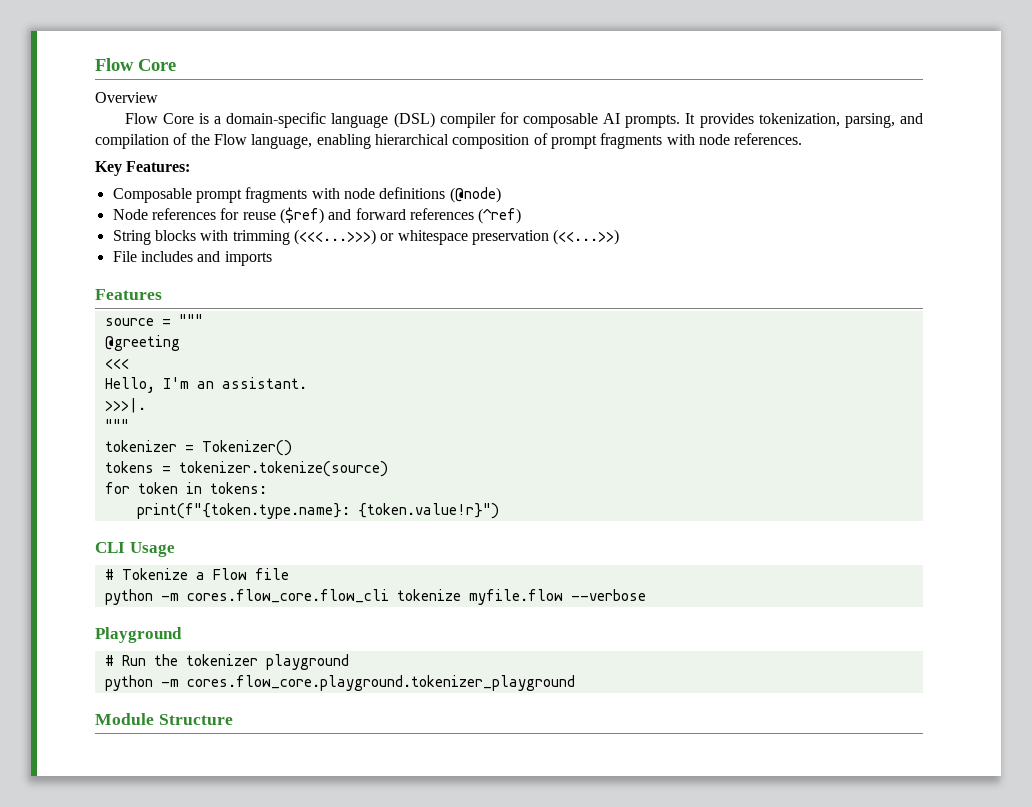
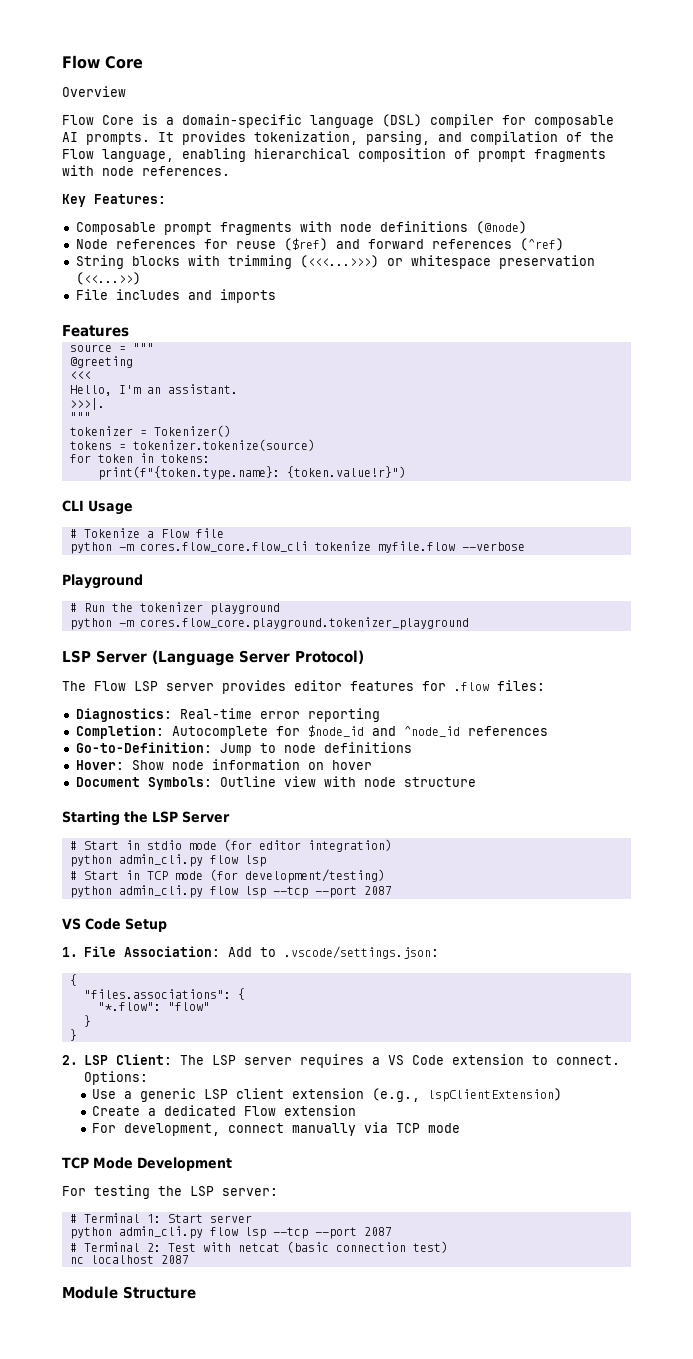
(575, 683) none -> [62,650,364,666] [62,680,545,694] [75,708,380,722] [75,725,548,739] [75,742,412,756] [75,759,372,770] [75,776,476,790] [62,811,230,826] [69,839,392,852] [69,854,266,867] [69,869,385,883] [69,885,392,898] [62,918,167,932] [62,946,440,959] [69,974,77,986] [83,988,245,1000] [97,1002,210,1011] [83,1015,91,1027] [69,1029,77,1041] [62,1054,621,1068] [84,1071,149,1085] [91,1088,562,1102] [91,1105,356,1116] [91,1122,460,1136] [62,1157,232,1171] [62,1185,278,1199] [69,1213,252,1223] [69,1226,392,1239] [69,1241,448,1253] [69,1255,189,1264] // LSP Server (Language Server Protocol) // The Flow LSP server provides editor features for .flow files: // Diagnostics: Real-time error reporting // Completion: Autocomplete for $node_id and ^node_id references // Go-to-Definition: Jump to node definitions // Hover: Show node information on hover // Document Symbols: Outline view with node structure // Starting the LSP Server // # Start in stdio mode (for editor integration) // python admin_cli.py flow lsp // # Start in TCP mode (for development/testing) // python admin_cli.py flow lsp --tcp --port 2087 // VS Code Setup // 1. File Association: Add to .vscode/settings.json: // { // "files.associations": { // "*.flow": "flow" // } // } // 2. LSP Client: The LSP server requires a VS Code extension to connect. Options: // Use a generic LSP client extension (e.g., lspClientExtension) // Create a dedicated Flow extension // For development, connect manually via TCP mode // TCP Mode Development // For testing the LSP server: // # Terminal 1: Start server // python admin_cli.py flow lsp --tcp --port 2087 // # Terminal 2: Test with netcat (basic connection test) // nc localhost 2087

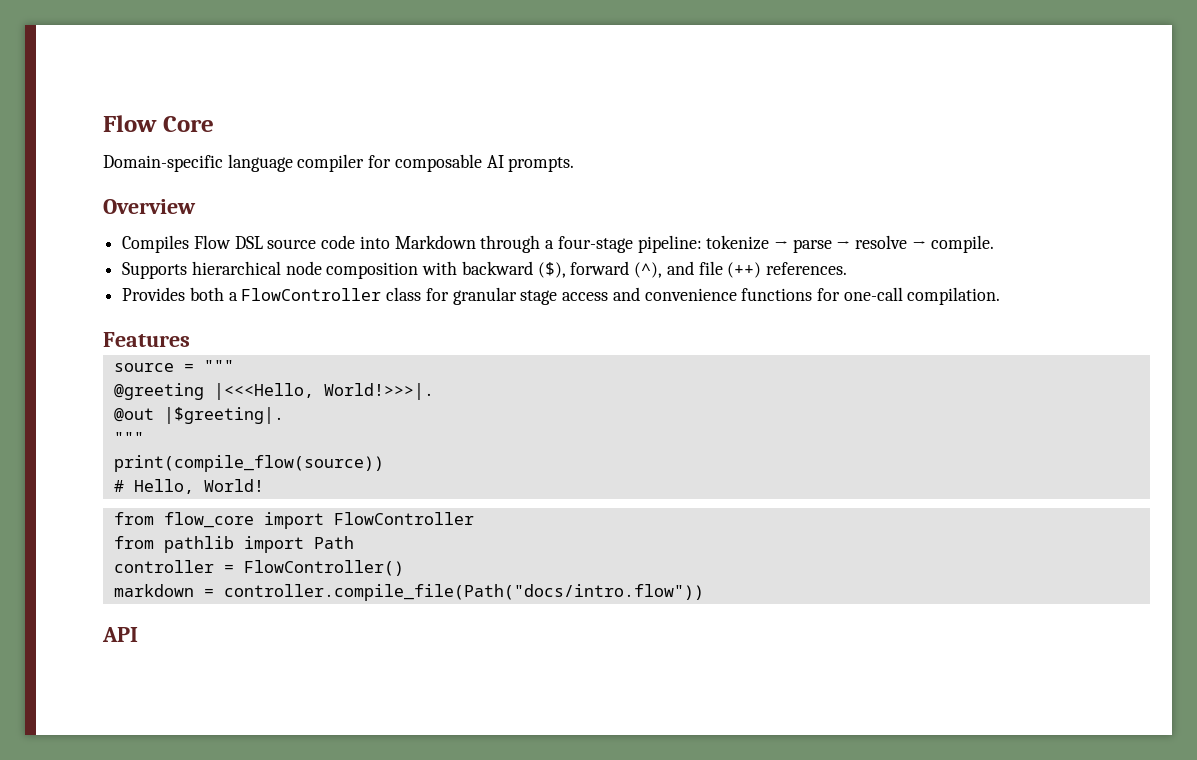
[62,86,126,97] [62,114,422,128] Overview // Flow Core is a domain-specific language (DSL) -> [103,154,293,172] Domain-specific language
[158,131,614,145] [62,148,606,162] [62,165,230,176] [62,194,166,207] [75,221,527,235] [75,238,564,251] [75,255,595,269] [75,272,141,285] [75,289,276,303] It provides tokenization, parsing, and compilation of the Flow language, enabling hierarchical composition of prompt fragments with node references. // Key Features: // Composable prompt fragments with node definitions (@node) // Node references for reuse ($ref) and forward references (^ref) // String blocks with trimming (<<<...>>>) or whitespace preservation (<<...>>) // File includes and imports -> [103,199,196,214] [122,235,994,253] [122,261,847,279] [122,287,1001,305] // Overview // Compiles Flow DSL source code into Markdown through a four-stage pipeline: tokenize → parse → resolve → compile. // Supports hierarchical node composition with backward ($), forward (^), and file (++) references. // Provides both a FlowController class for granular stage access and convenience functions for one-call compilation.
[69,371,91,379] [69,384,238,396] [69,398,105,410] [69,412,91,421] [69,425,231,437] [69,439,315,451] [69,453,210,463] [97,466,406,480] [62,500,133,515] [69,528,224,538] [69,541,525,554] [62,574,143,589] [69,602,280,615] [69,617,469,630] [62,650,364,666] [62,680,545,694] [75,708,380,722] [75,725,548,739] [75,742,412,756] [75,759,372,770] [75,776,476,790] [62,811,230,826] [69,839,392,852] [69,854,266,867] [69,869,385,883] [69,885,392,898] [62,918,167,932] [62,946,440,959] [69,974,77,986] [83,988,245,1000] [97,1002,210,1011] [83,1015,91,1027] [69,1029,77,1041] [62,1054,621,1068] [84,1071,149,1085] [91,1088,562,1102] [91,1105,356,1116] [91,1122,460,1136] [62,1157,232,1171] [62,1185,278,1199] [69,1213,252,1223] [69,1226,392,1239] [69,1241,448,1253] [69,1255,189,1264] [62,1286,196,1299] // <<< // Hello, I'm an assistant. // >>>|. // """ // tokenizer = Tokenizer() // tokens = tokenizer.tokenize(source) // for token in tokens: // print(f"{token.type.name}: {token.value!r}") // CLI Usage // # Tokenize a Flow file // python -m cores.flow_core.flow_cli tokenize myfile.flow --verbose // Playground // # Run the tokenizer playground // python -m cores.flow_core.playground.tokenizer_playground // LSP Server (Language Server Protocol) // The Flow LSP server provides editor features for .flow files: // Diagnostics: Real-time error reporting // Completion: Autocomplete for $node_id and ^node_id references // Go-to-Definition: Jump to node definitions // Hover: Show node information on hover // Document Symbols: Outline view with node structure // Starting the LSP Server // # Start in stdio mode (for editor integration) // python admin_cli.py flow lsp // # Start in TCP mode (for development/testing) // python admin_cli.py flow lsp --tcp --port 2087 // VS Code Setup // 1. File Association: Add to .vscode/settings.json: // { // "files.associations": { // "*.flow": "flow" // } // } // 2. LSP Client: The LSP server requires a VS Code extension to connect. Options: // Use a generic LSP client extension (e.g., lspClientExtension) // Create a dedicated Flow extension // For development, connect manually via TCP mode // TCP Mode Development // For testing the LSP server: // # Terminal 1: Start server // python admin_cli.py flow lsp --tcp --port 2087 // # Terminal 2: Test with netcat (basic connection test) // nc localhost 2087 // Module Structure -> [213,383,434,400] [113,407,284,424] [113,432,144,444] [113,455,384,472] [113,479,264,494] [113,512,474,529] [113,536,354,553] [113,560,404,576] [113,584,704,601] [102,627,138,642] |<<<Hello, World!>>>|. // @out |$greeting|. // """ // print(compile_flow(source)) // # Hello, World! // from flow_core import FlowController // from pathlib import Path // controller = FlowController() // markdown = controller.compile_file(Path("docs/intro.flow")) // API

